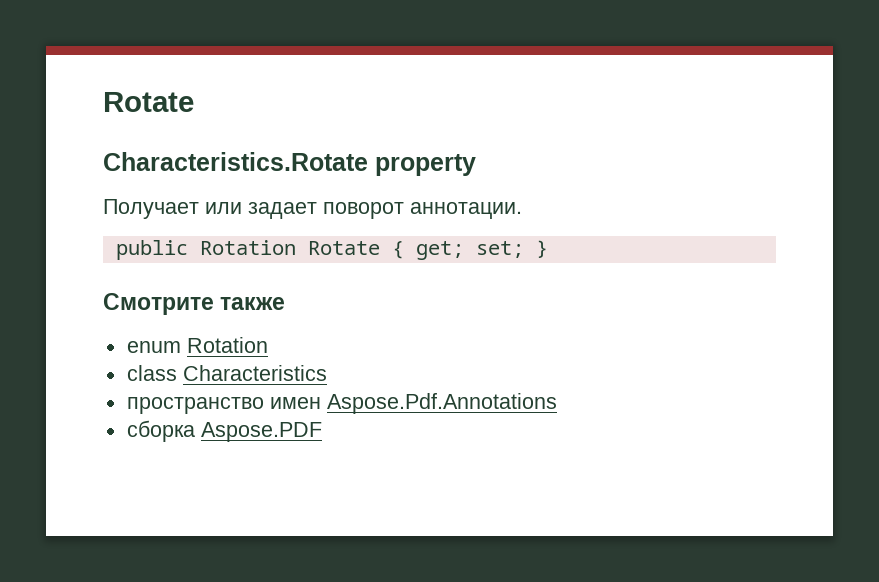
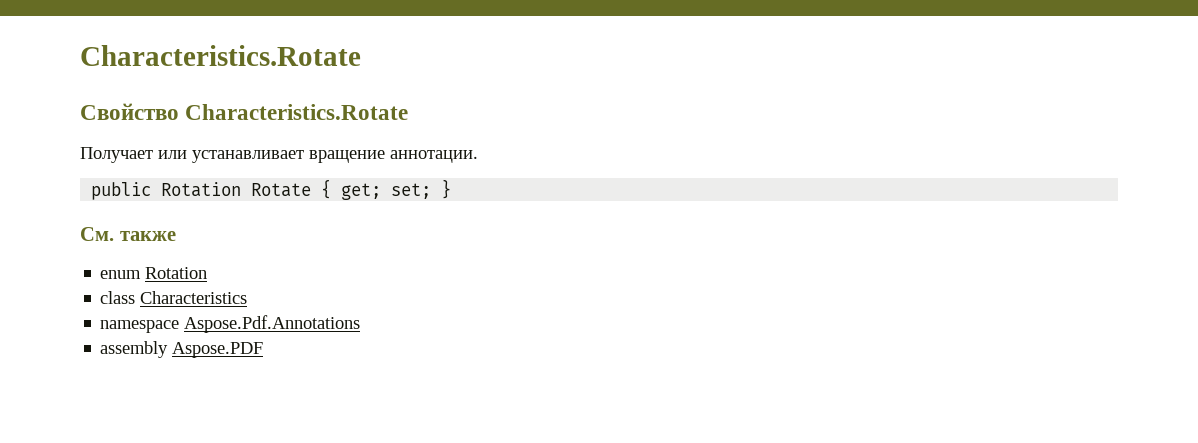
[103,92,194,112] [103,152,476,176] Rotate // Characteristics.Rotate property -> [80,45,361,66] [80,103,409,120] Characteristics.Rotate // Свойство Characteristics.Rotate
[248,202,404,219] задает поворот -> [192,150,385,163] устанавливает вращение
[103,293,214,315] Смотрите -> [80,227,114,241] См.
[126,397,321,414] пространство имен -> [100,320,180,333] namespace
[126,420,195,442] сборка -> [100,341,169,358] assembly

